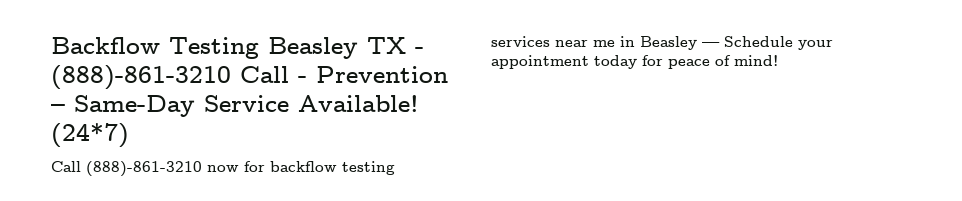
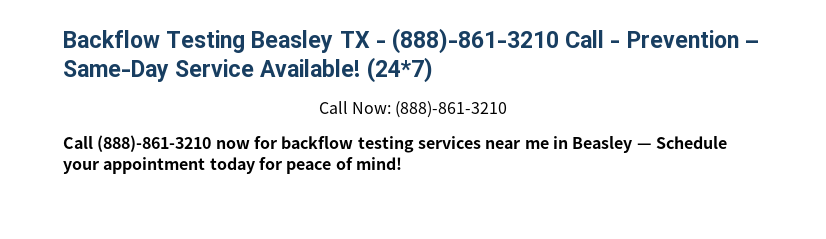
(129, 135) none -> [318,101,508,118] // Call Now: (888)-861-3210

